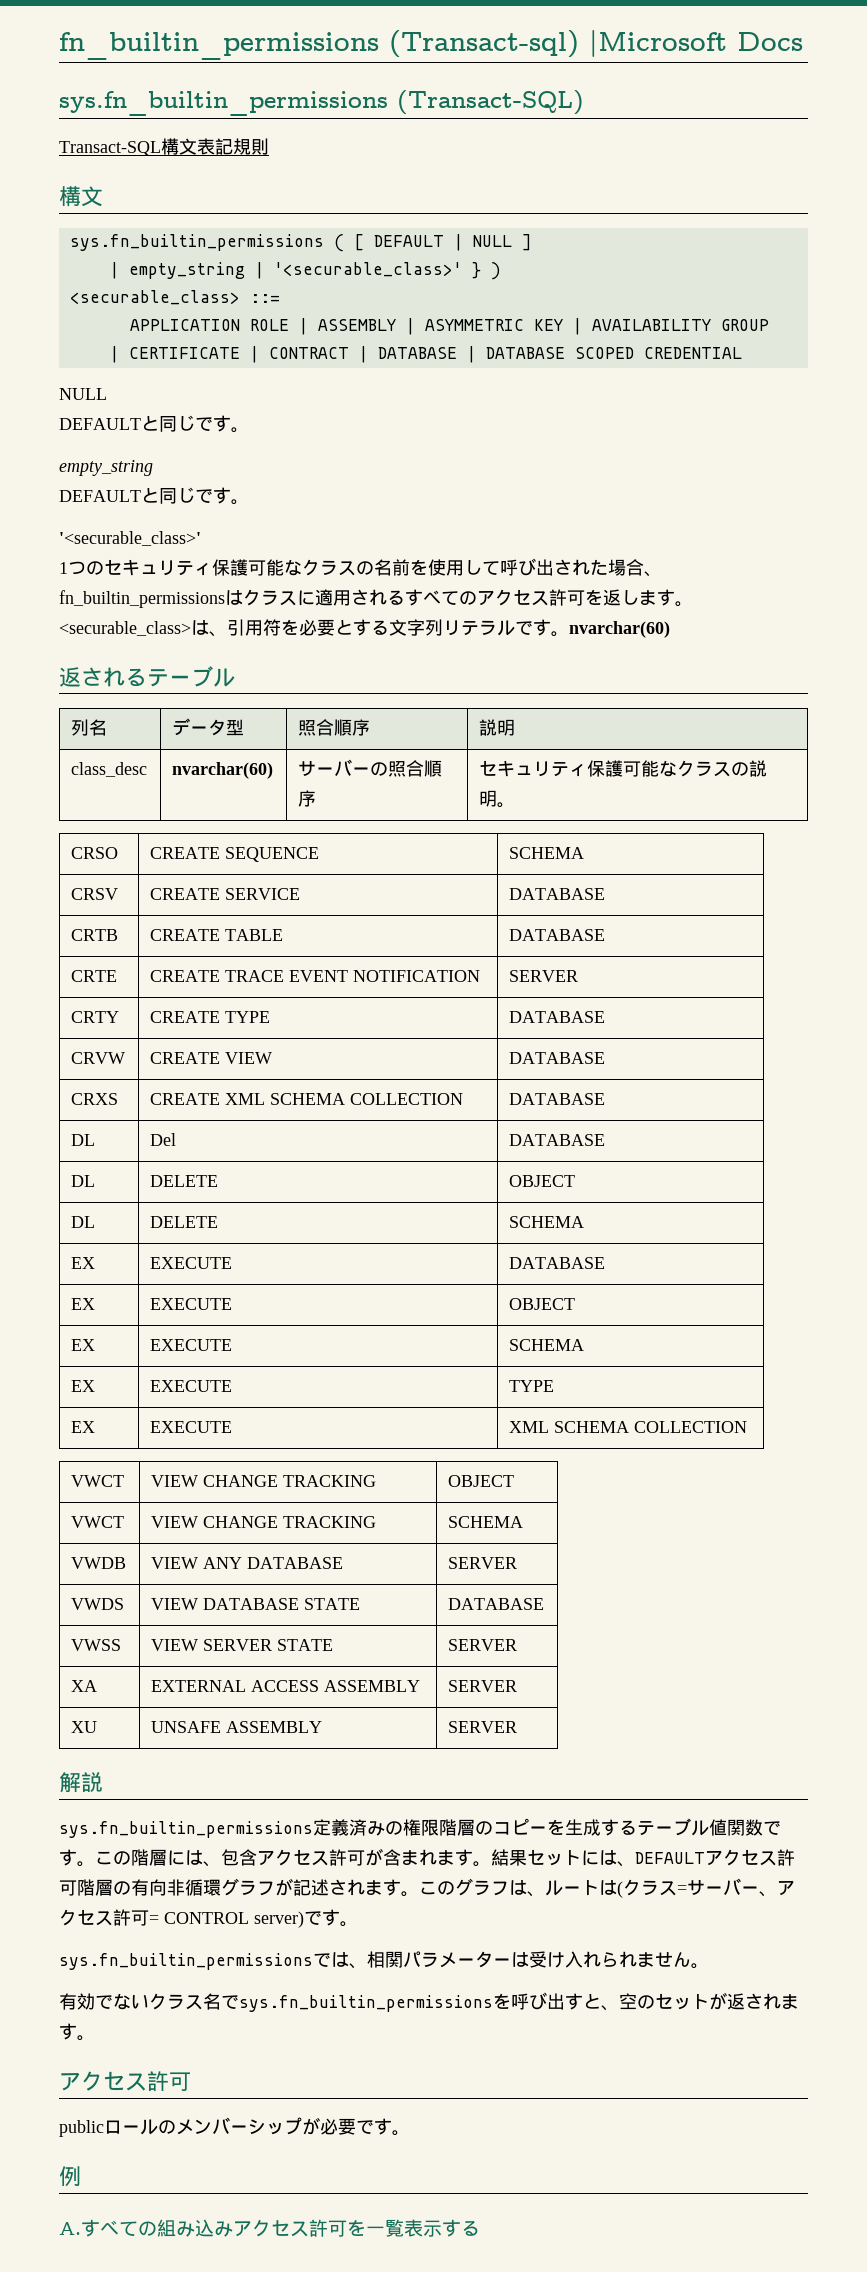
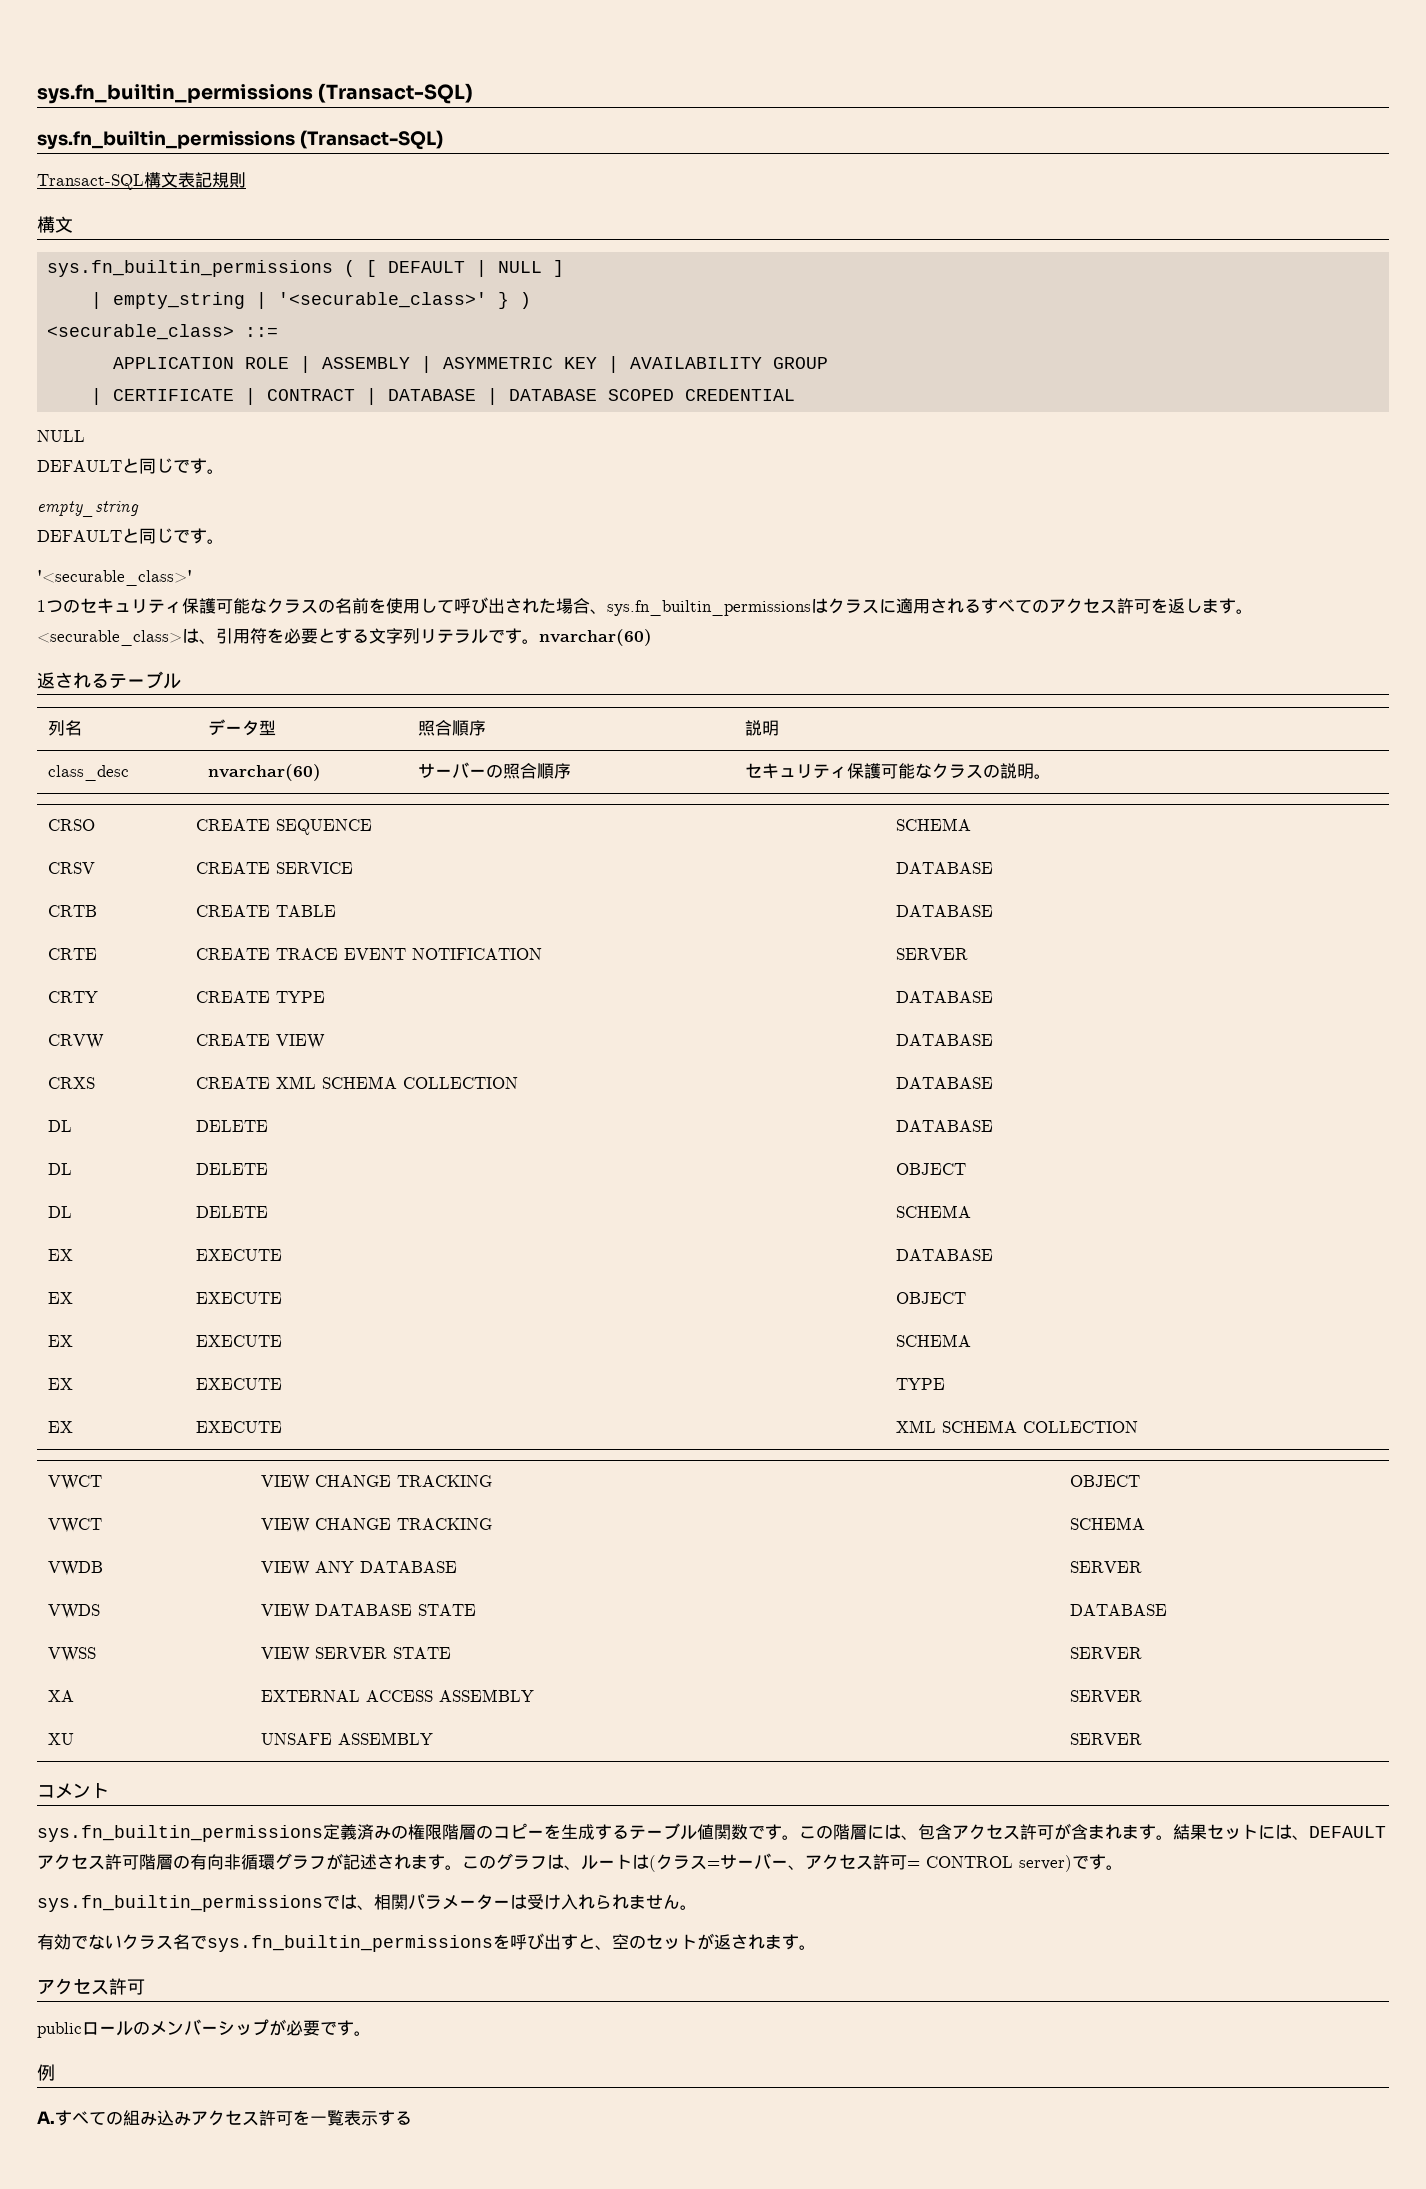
[59,30,803,60] fn_builtin_permissions (Transact-sql) |Microsoft Docs -> [37,83,474,104] sys.fn_builtin_permissions (Transact-SQL)
[59,590,225,608] fn_builtin_permissions -> [607,600,811,616] sys.fn_builtin_permissions
[150,1133,177,1146] Del -> [196,1120,269,1132] DELETE
[59,1772,103,1793] 解説 -> [37,1783,109,1799] コメント

